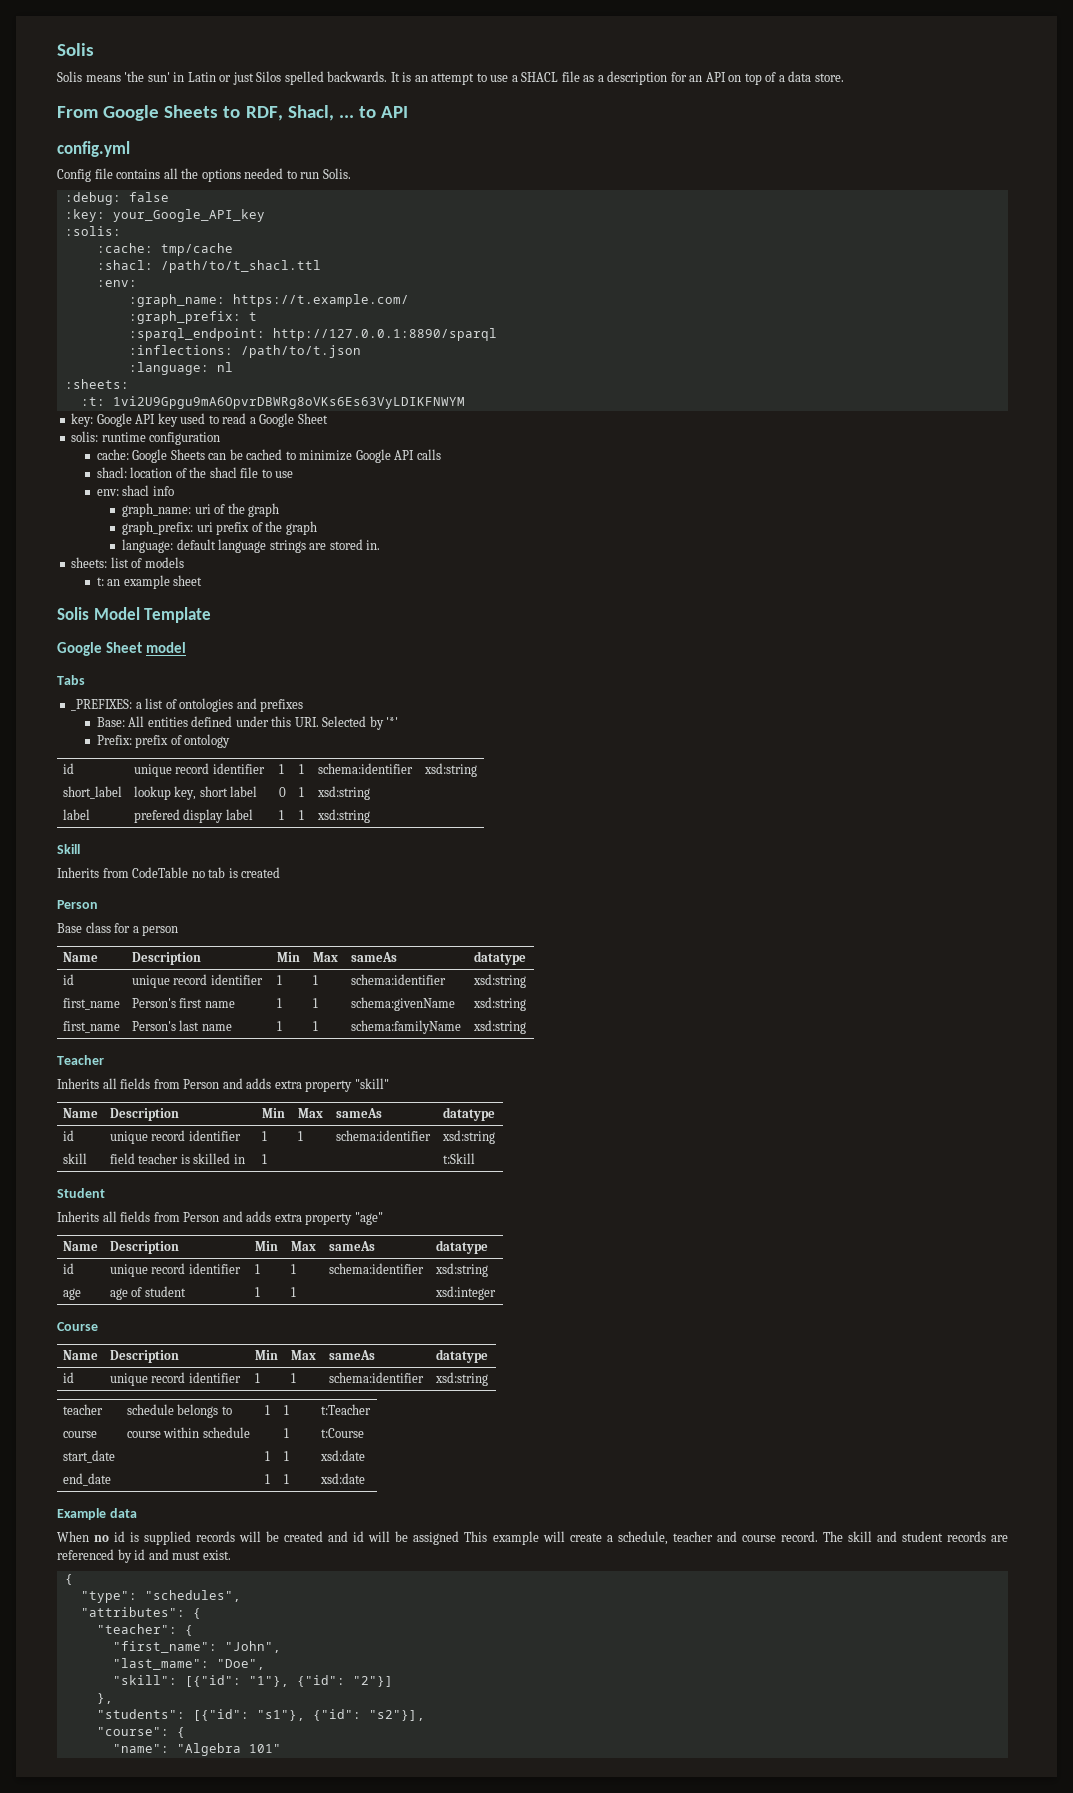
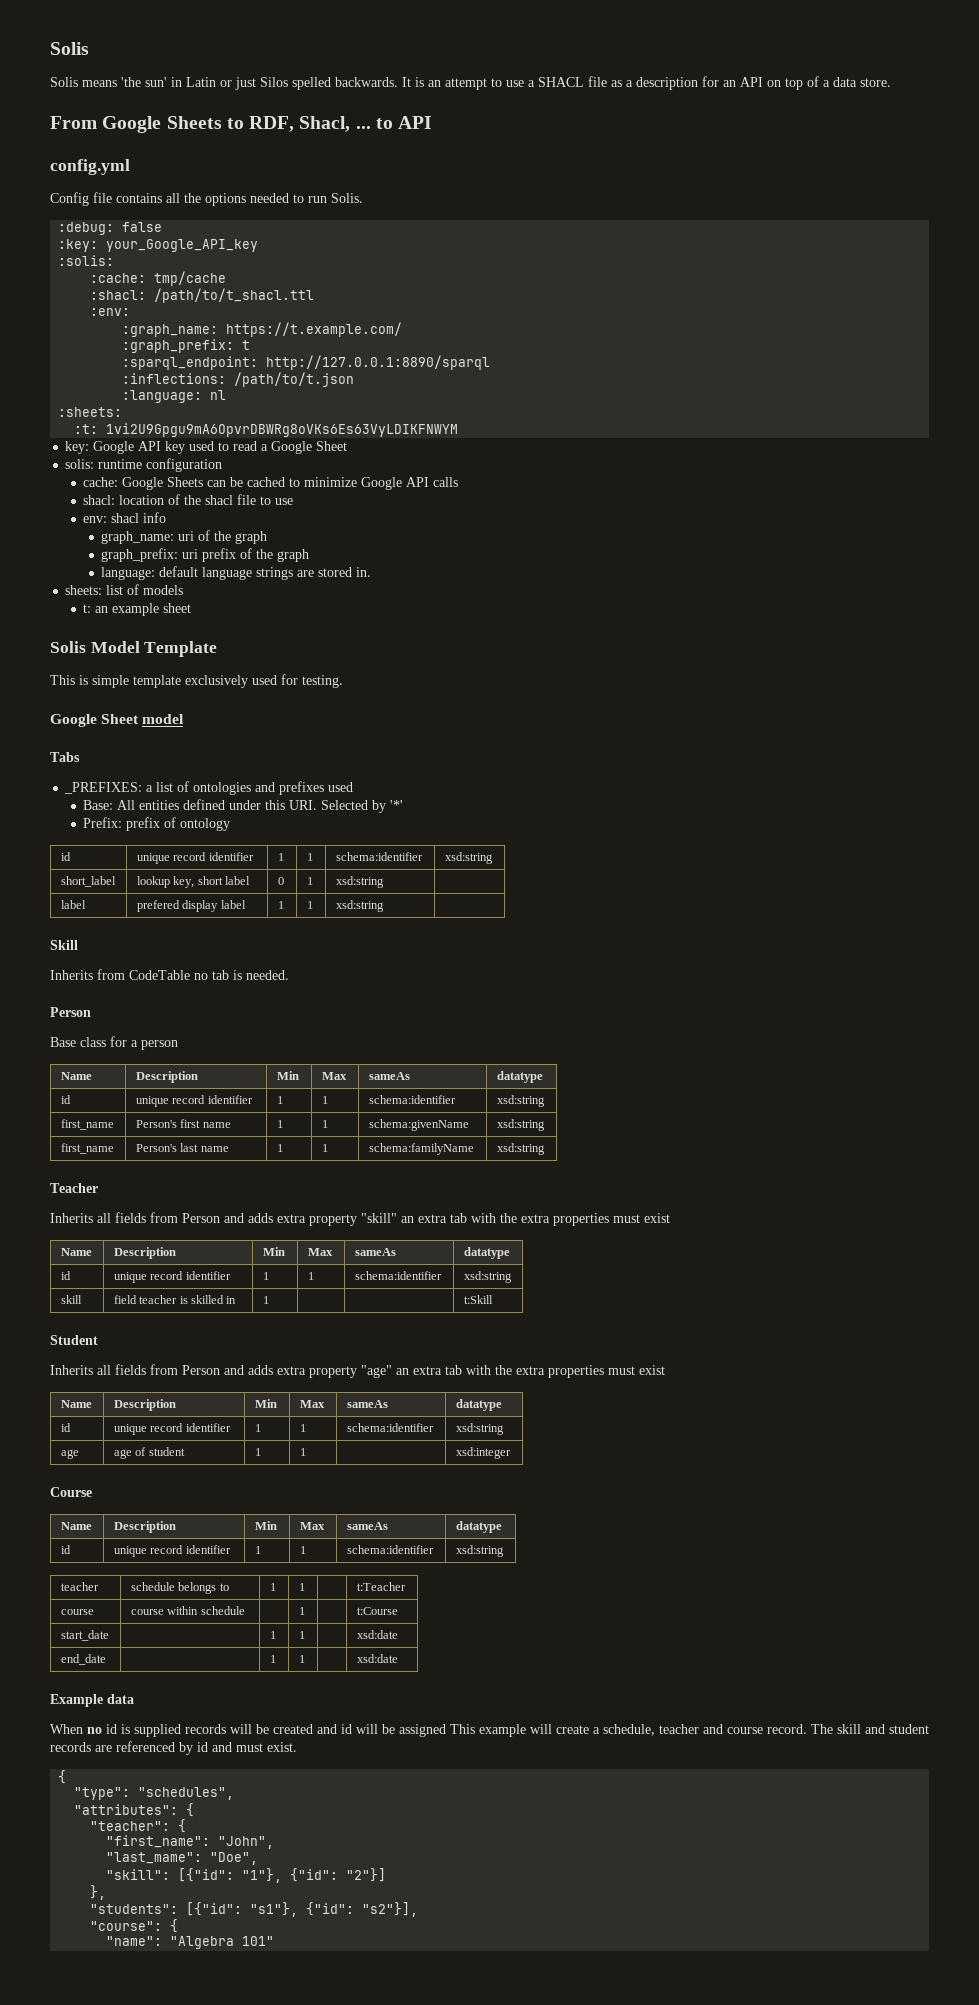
(212, 615) none -> [50,674,343,688] // This is simple template exclusively used for testing.
(304, 705) none -> [328,782,354,792] used
[241,867,281,878] created -> [246,970,289,980] needed.
(389, 1083) none -> [401,1213,670,1226] an extra tab with the extra properties must exist
(383, 1218) none -> [396,1365,665,1378] an extra tab with the extra properties must exist

